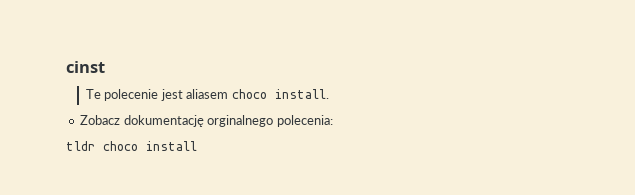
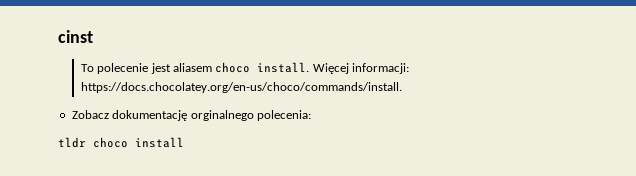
[85,89,101,99] Te -> [80,64,94,72] To
(329, 94) none -> [312,63,410,74] [80,82,402,93] Więcej informacji: https://docs.chocolatey.org/en-us/choco/commands/install.

